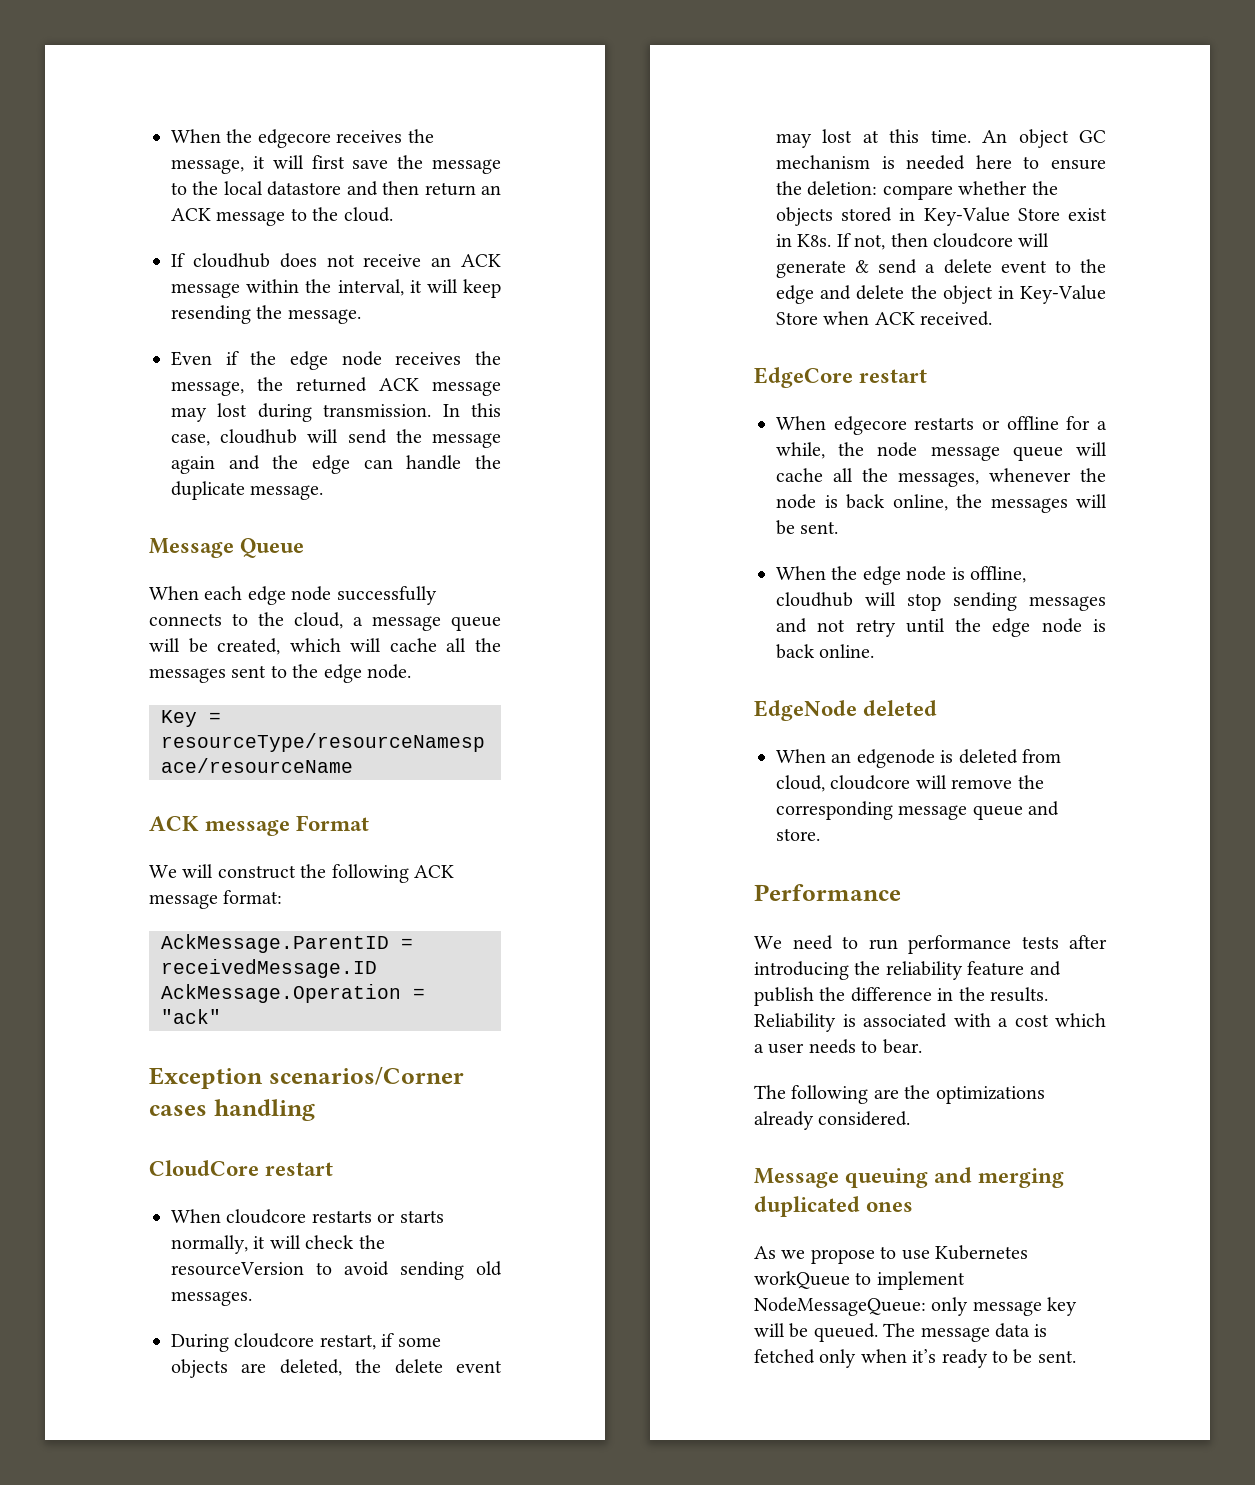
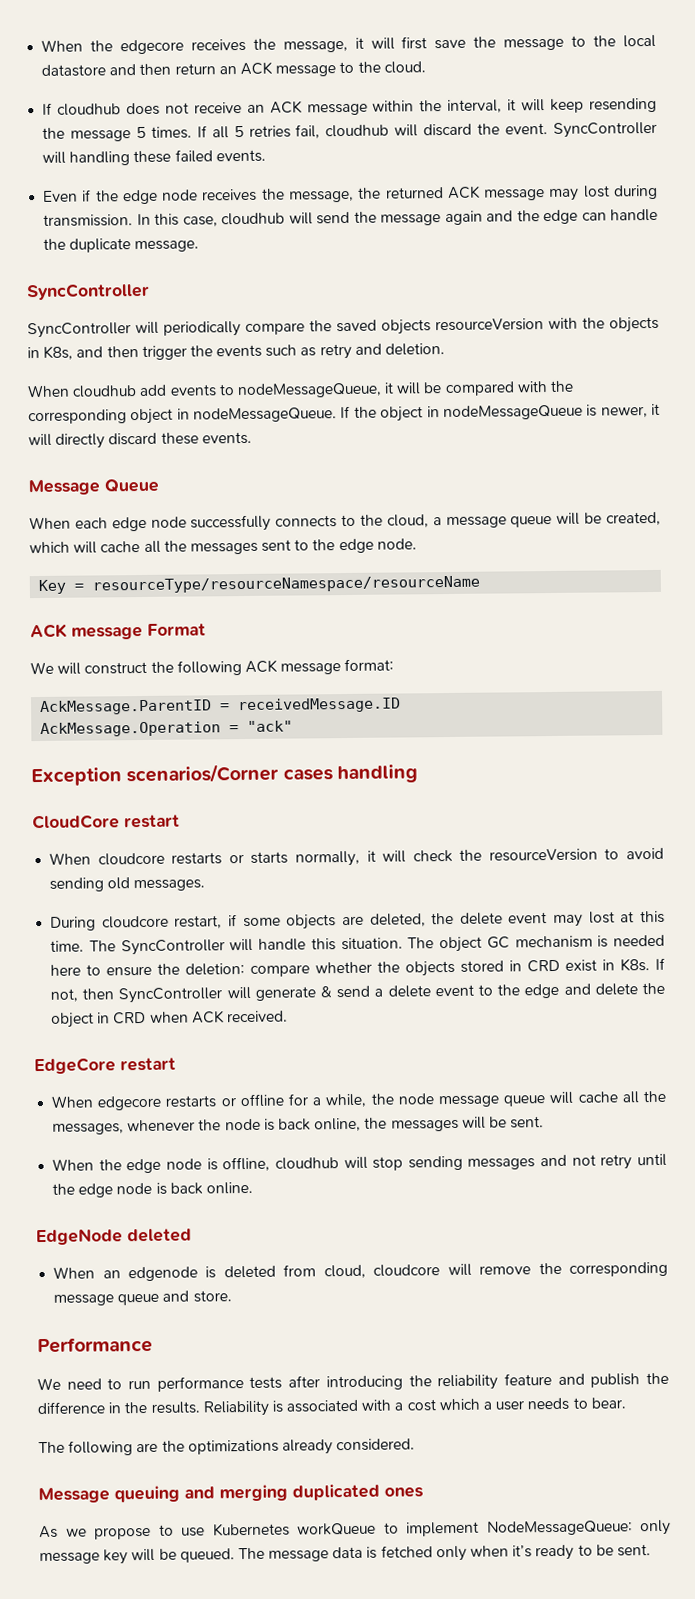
[287,309,361,324] message. -> [69,121,657,142] [42,149,266,166] message 5 times. If all 5 retries fail, cloudhub will discard the event. SyncController will handling these failed events.
(324, 492) none -> [26,282,150,301] [27,316,659,339] [27,343,446,360] [27,380,575,399] [28,403,661,425] [28,431,252,449] // SyncController // SyncController will periodically compare the saved objects resourceVersion with the objects in K8s, and then trigger the events such as retry and deletion. // When cloudhub add events to nodeMessageQueue, it will be compared with the corresponding object in nodeMessageQueue. If the object in nodeMessageQueue is newer, it will directly discard these events.
[982,130,1008,143] An -> [88,937,435,956] The SyncController will handle this situation. The
[923,207,1060,226] Key-Value Store -> [527,959,561,973] CRD
[933,233,1013,248] cloudcore -> [118,987,223,1004] SyncController
[1020,285,1106,304] [776,312,818,325] Key-Value Store -> [113,1011,147,1025] CRD

